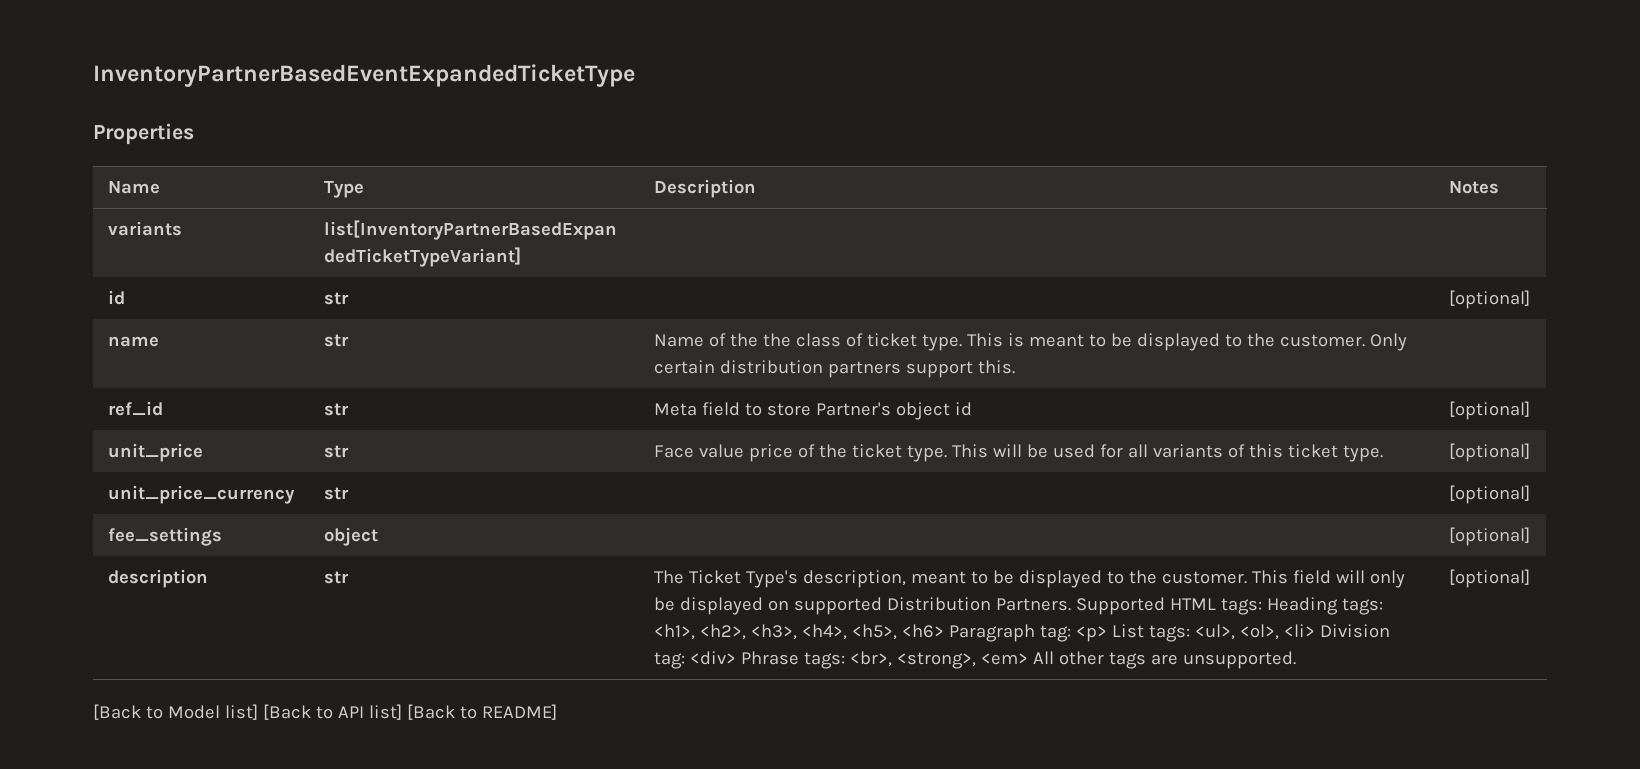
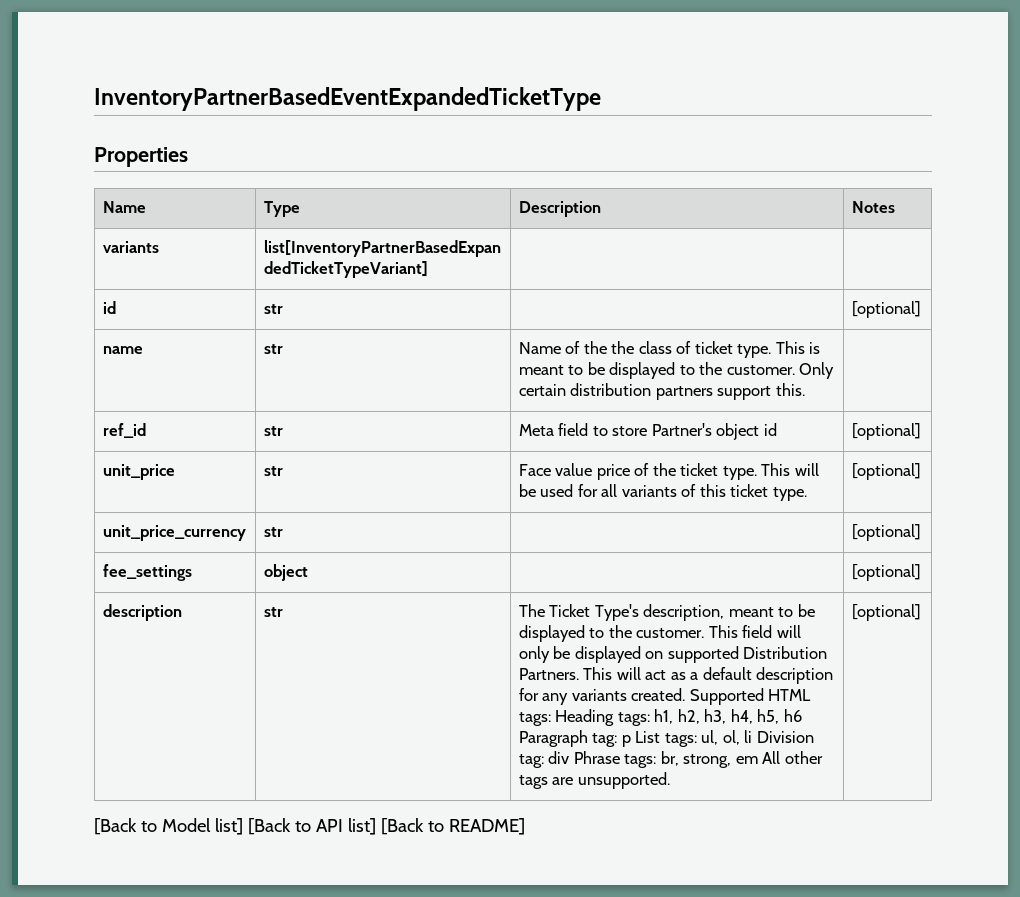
(1071, 604) none -> [583,667,834,684] [518,688,686,705] This will act as a default description for any variants created.
[653,624,944,640] <h1>, <h2>, <h3>, <h4>, <h5>, <h6> -> [654,709,802,724] h1, h2, h3, h4, h5, h6
[1075,626,1107,642] <p> -> [621,735,631,747] p
[1194,624,1315,640] <ul>, <ol>, <li> -> [701,730,753,745] ul, ol, li
[689,651,736,665] <div> -> [548,751,570,764] div
[849,651,1028,669] <br>, <strong>, <em> -> [660,751,758,768] br, strong, em

